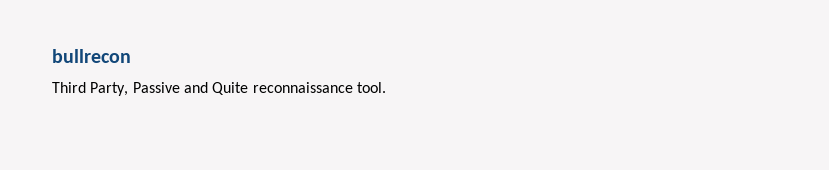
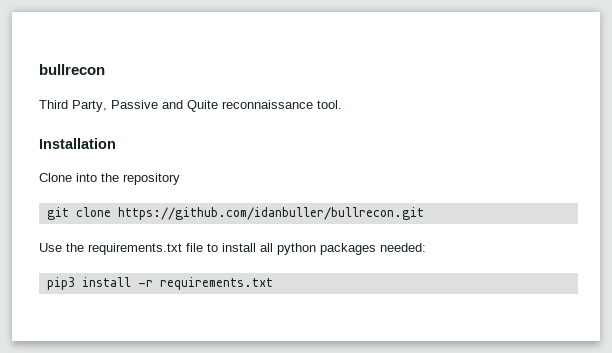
(386, 87) none -> [39,138,116,149] [39,173,180,185] [46,207,424,220] [39,243,426,255] [46,277,273,290] // Installation // Clone into the repository // git clone https://github.com/idanbuller/bullrecon.git // Use the requirements.txt file to install all python packages needed: // pip3 install -r requirements.txt

